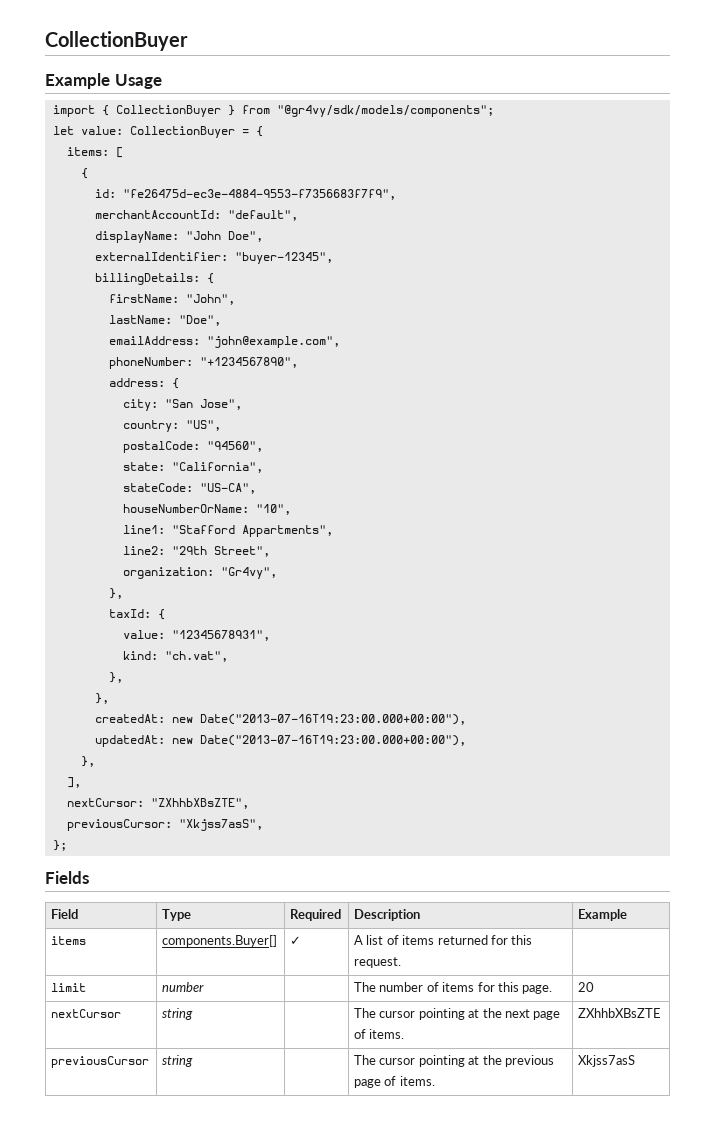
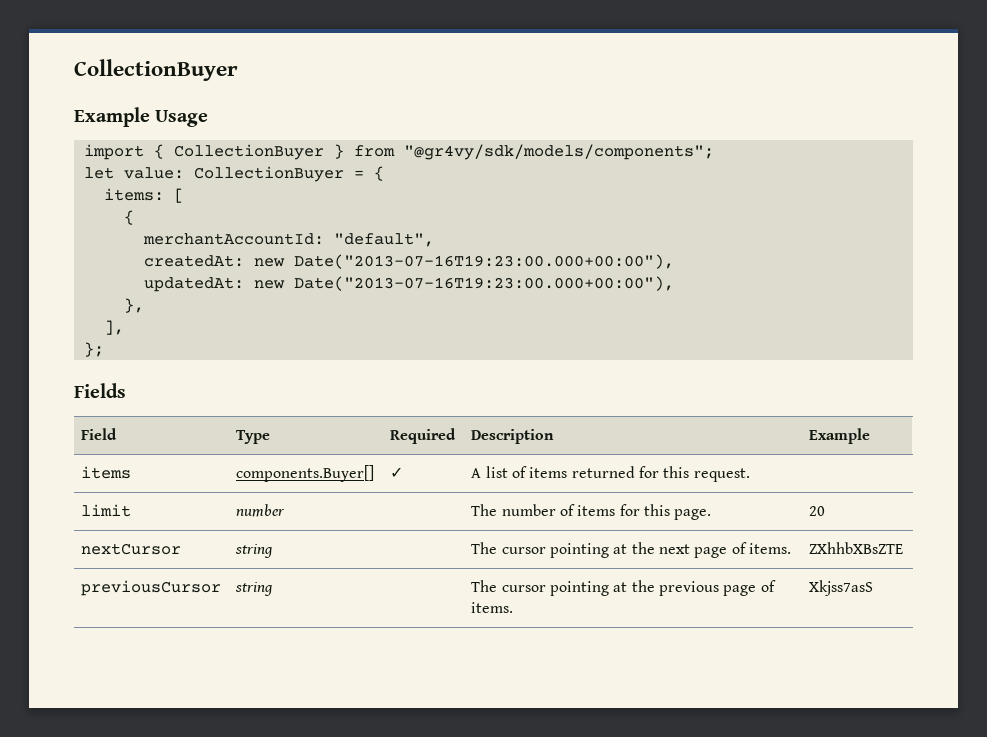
[94,189,396,200] // id: "fe26475d-ec3e-4884-9553-f7356683f7f9", -> (134, 217) none
[94,231,263,243] [94,252,333,264] [94,273,214,285] [108,294,235,305] [108,315,221,326] [108,336,340,348] [108,357,298,369] [108,378,179,389] [122,399,242,411] [122,420,221,432] [122,441,263,453] [122,462,263,473] [122,483,256,494] [122,504,291,515] [122,525,333,537] [122,546,270,557] [122,567,277,579] [108,588,123,599] [108,609,165,620] [122,630,270,641] [122,651,228,662] [108,672,123,683] [94,693,109,704] // displayName: "John Doe", // externalIdentifier: "buyer-12345", // billingDetails: { // firstName: "John", // lastName: "Doe", // emailAddress: "john@example.com", // phoneNumber: "+1234567890", // address: { // city: "San Jose", // country: "US", // postalCode: "94560", // state: "California", // stateCode: "US-CA", // houseNumberOrName: "10", // line1: "Stafford Appartments", // line2: "29th Street", // organization: "Gr4vy", // }, // taxId: { // value: "12345678931", // kind: "ch.vat", // }, // }, -> (434, 240) none
[66,798,249,809] [66,819,263,831] // nextCursor: "ZXhhbXBsZTE", // previousCursor: "Xkjss7asS", -> (124, 327) none

